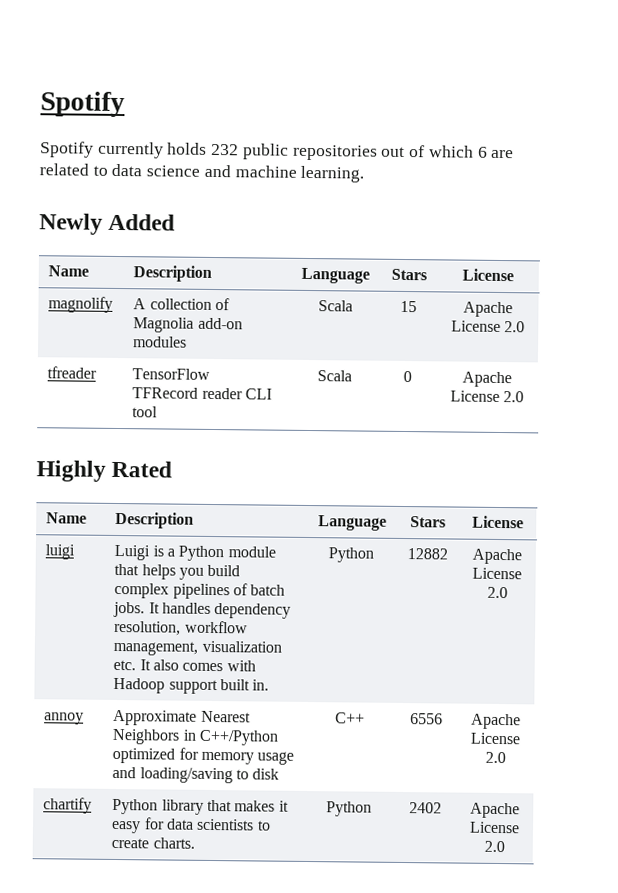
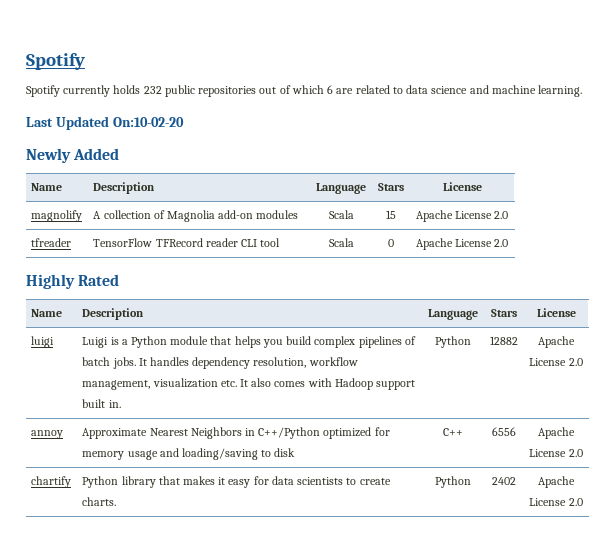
(365, 174) none -> [26,116,184,130] // Last Updated On:10-02-20

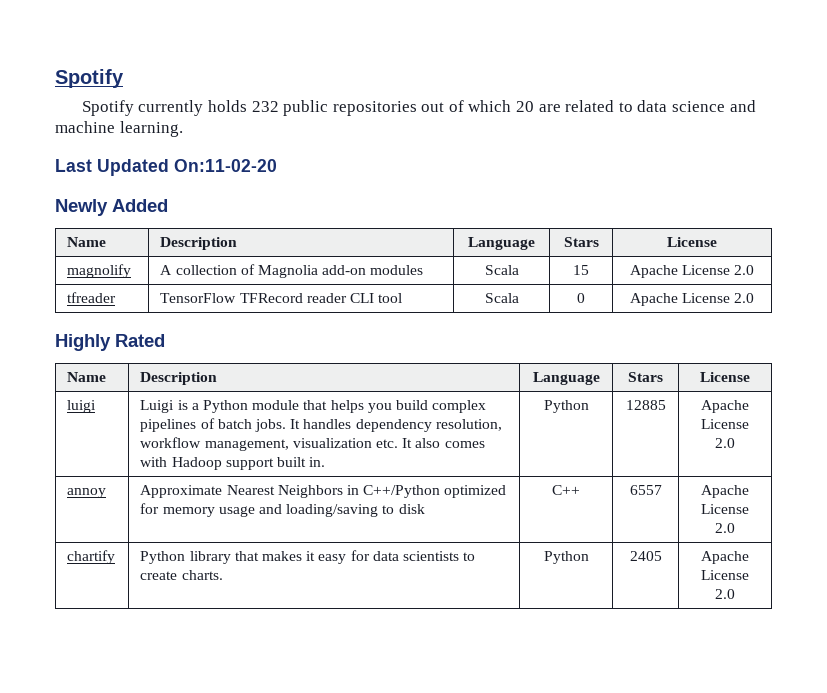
[327,85,334,94] 6 -> [516,101,535,112] 20
[112,117,184,127] On:10-02-20 -> [174,159,277,172] On:11-02-20
[489,336,518,345] 12882 -> [625,400,666,410] 12885
[491,427,516,436] 6556 -> [629,485,662,495] 6557
[491,477,516,485] 2402 -> [629,551,662,561] 2405

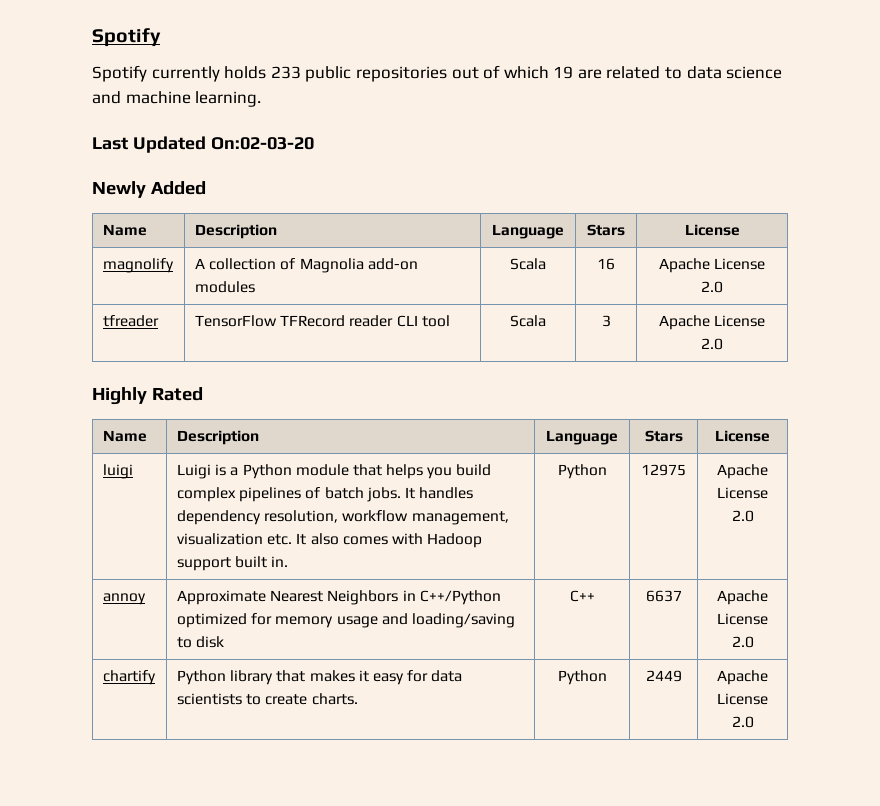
[251,101,279,112] 232 -> [270,66,301,79] 233
[516,101,535,112] 20 -> [553,66,574,79] 19
[174,159,277,172] On:11-02-20 -> [210,137,314,150] On:02-03-20
[573,265,589,275] 15 -> [597,258,615,270] 16
[577,293,585,303] 0 -> [601,315,611,327] 3
[625,400,666,410] 12885 -> [641,464,686,476] 12975
[629,485,662,495] 6557 -> [645,590,682,602] 6637
[629,551,662,561] 2405 -> [645,670,682,682] 2449

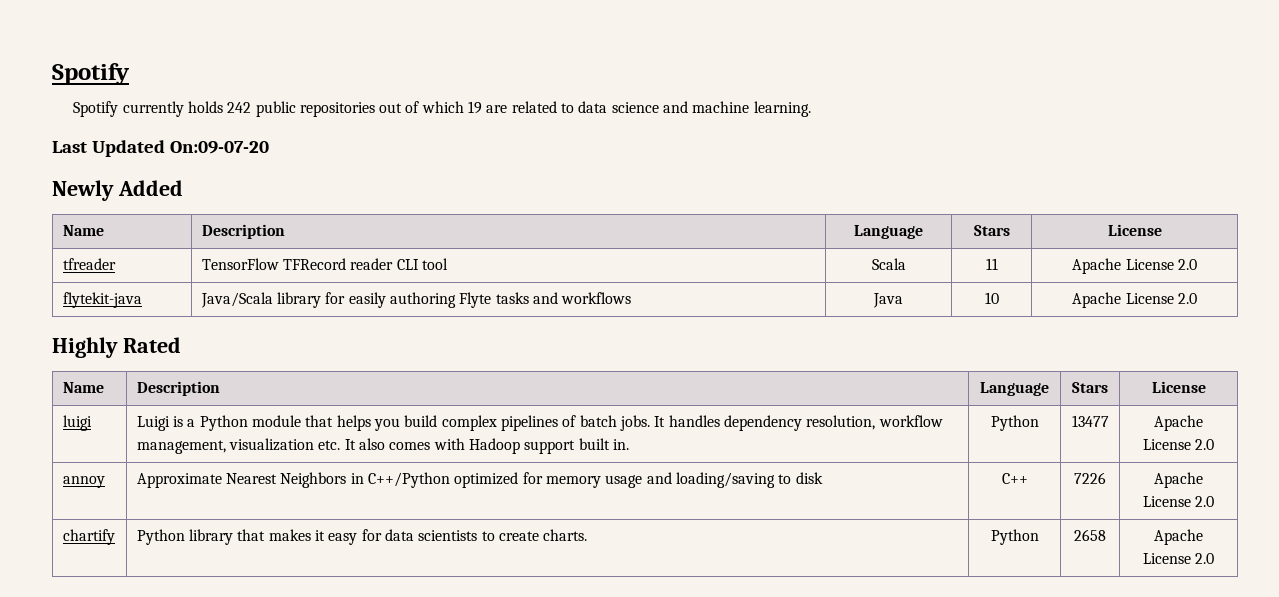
[270,66,301,79] 233 -> [227,102,252,113] 242
[210,137,314,150] On:02-03-20 -> [169,141,269,154] On:09-07-20
[102,258,174,273] [194,258,418,273] [194,281,255,293] [510,258,546,270] [597,258,615,270] [658,258,766,273] [701,281,723,293] // magnolify | A collection of Magnolia add-on modules | Scala | 16 | Apache License 2.0 -> (1162, 230) none
[601,315,611,327] 3 -> [985,258,998,270] [1072,258,1197,274] [62,292,142,308] [200,292,632,308] [873,293,903,308] [984,292,999,304] 11 | Apache License 2.0 // flytekit-java | Java/Scala library for easily authoring Flyte tasks and workflows | Java | 10
[641,464,686,476] 12975 -> [1071,415,1109,427] 13477
[645,590,682,602] 6637 -> [1074,472,1106,484] 7226
[645,670,682,682] 2449 -> [1074,529,1106,541] 2658

